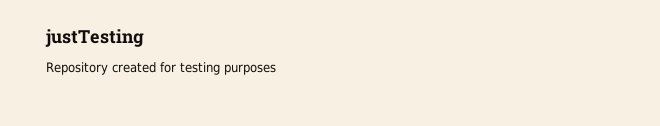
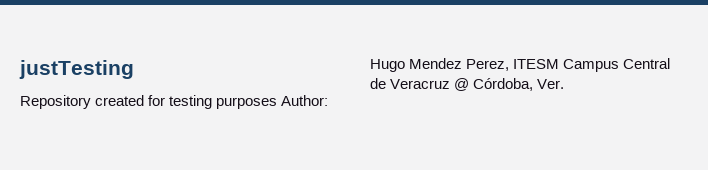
(276, 69) none -> [281,95,329,106] [370,58,671,72] [370,78,565,91] Author: Hugo Mendez Perez, ITESM Campus Central de Veracruz @ Córdoba, Ver.

